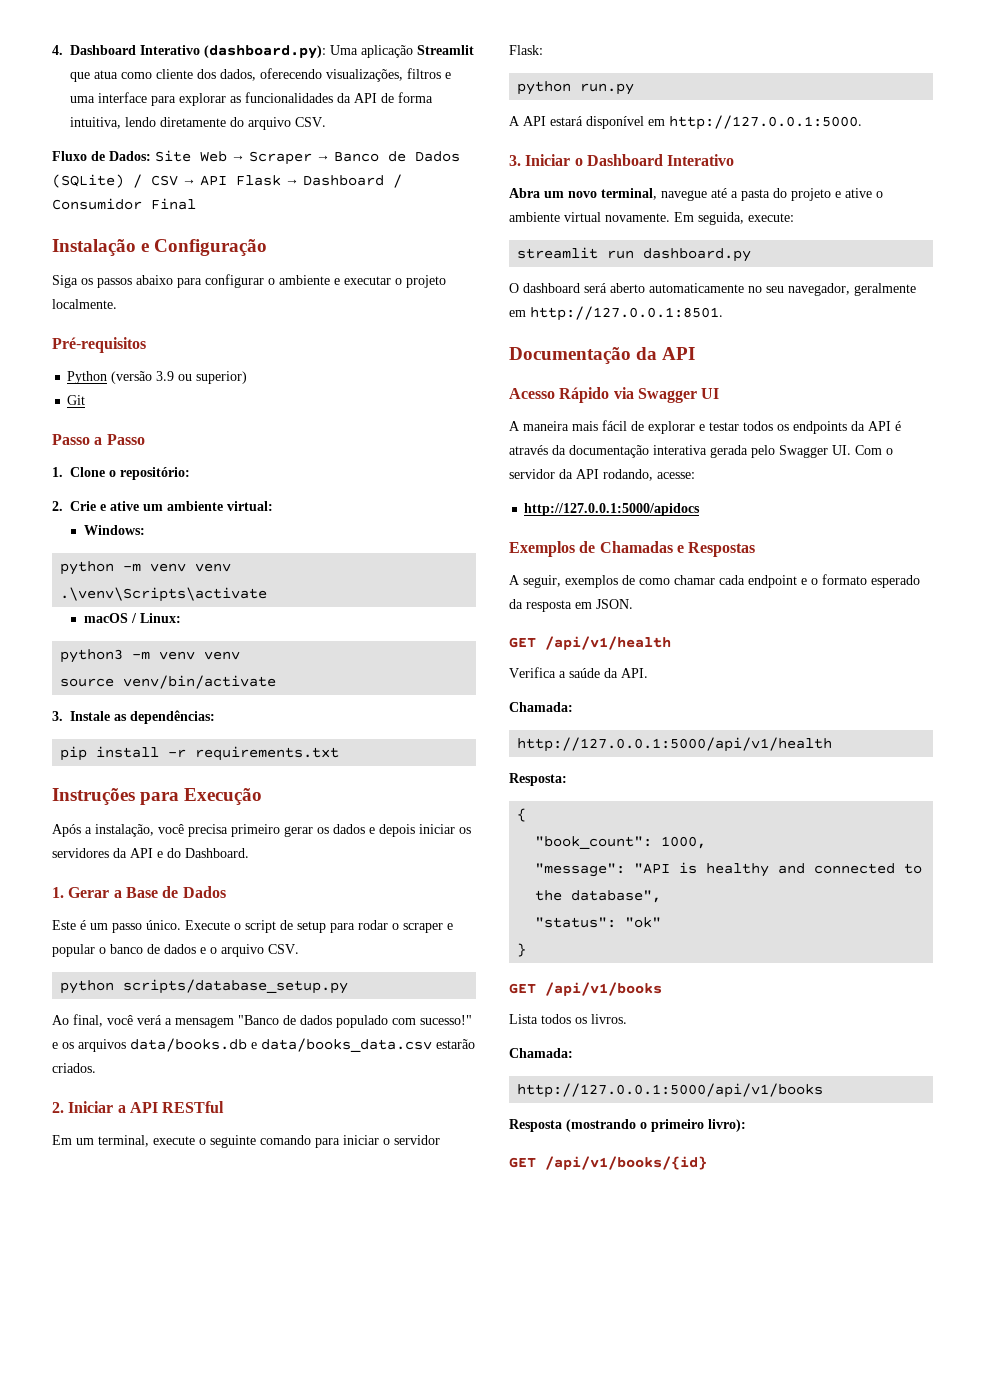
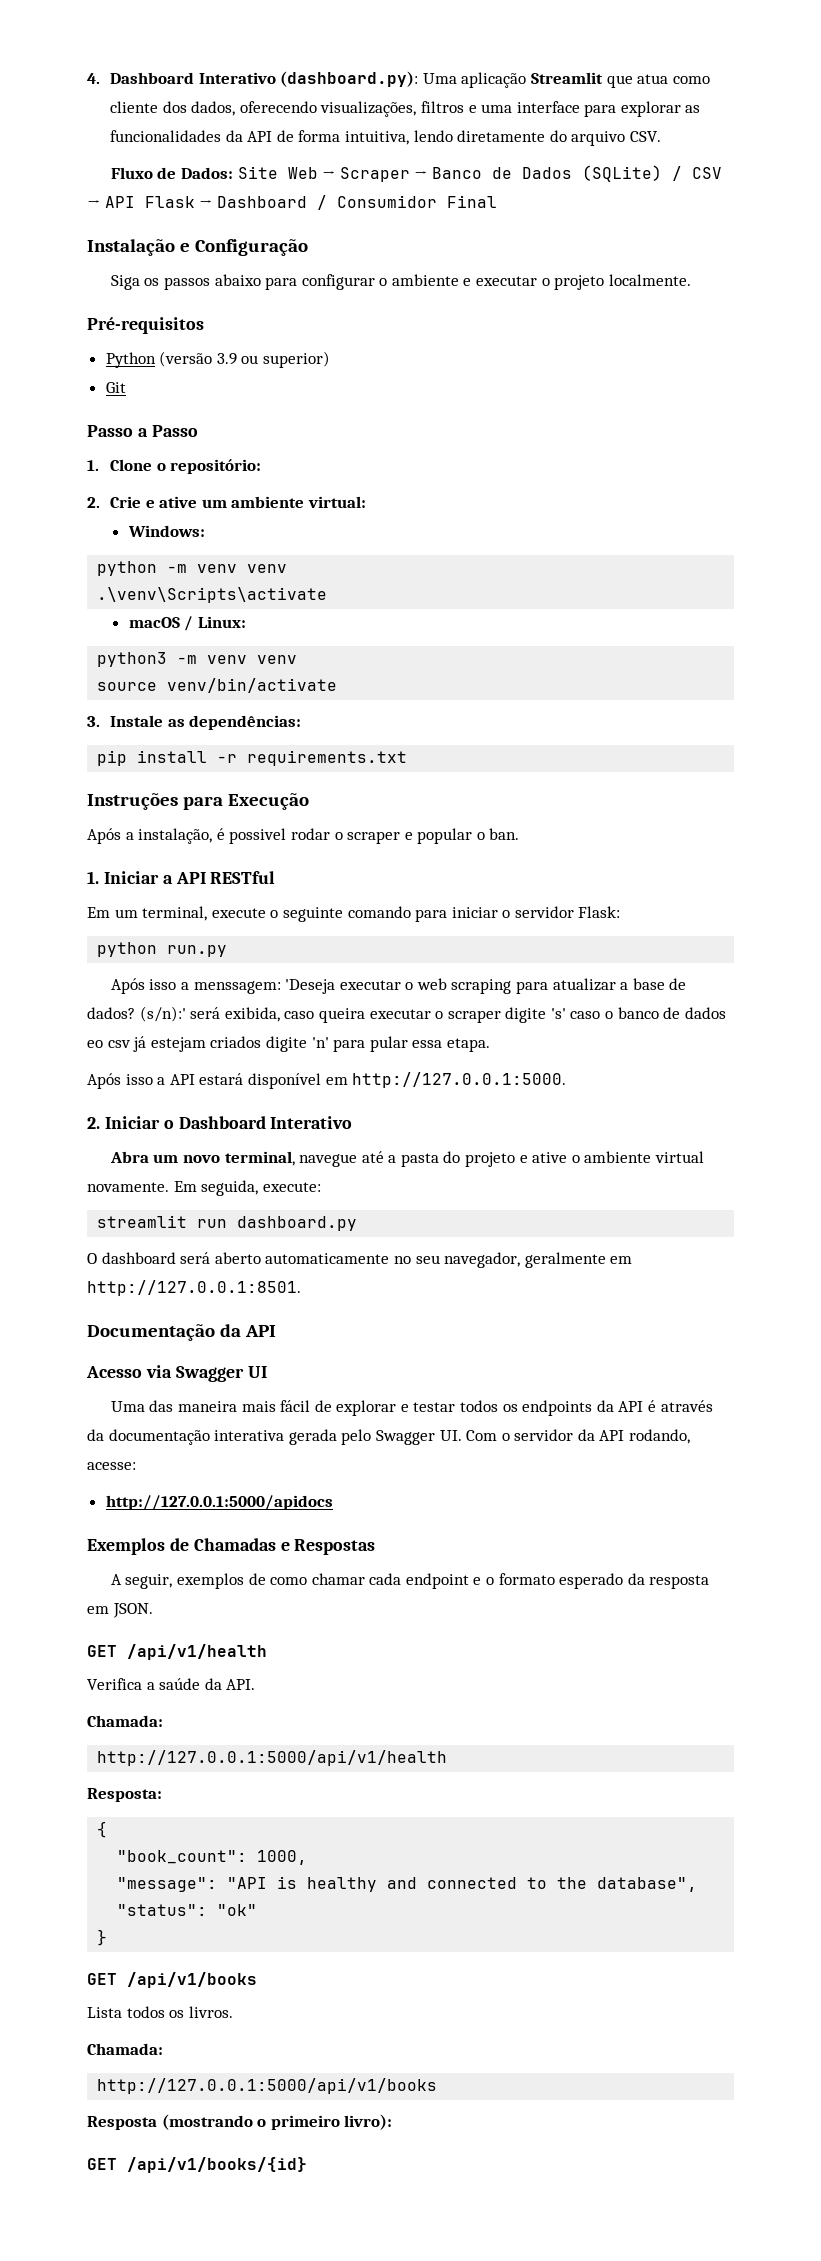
[158,824,471,837] [52,848,249,858] [52,886,226,898] [52,920,355,933] você precisa primeiro gerar os dados e depois iniciar os servidores da API e do Dashboard. // 1. Gerar a Base de Dados // Este é um passo único. Execute o script de setup para -> [216,828,287,844] é possivel
[110,944,299,957] [60,979,349,994] [52,1014,472,1028] [52,1038,475,1052] [52,1063,96,1073] [52,1102,64,1113] banco de dados e o arquivo CSV. // python scripts/database_setup.py // Ao final, você verá a mensagem "Banco de dados populado com sucesso!" e os arquivos data/books.db e data/books_data.csv estarão criados. // 2. -> [489,828,520,840] [87,871,99,884] ban. // 1.
[509,116,520,126] A -> [110,978,687,994] [87,1006,726,1023] [87,1036,490,1052] [87,1073,166,1089] Após isso a menssagem: 'Deseja executar o web scraping para atualizar a base de dados? (s/n):' será exibida, caso queira executar o scraper digite 's' caso o banco de dados eo csv já estejam criados digite 'n' para pular essa etapa. // Após isso a
[509,155,521,166] 3. -> [87,1117,100,1129] 2.
[559,387,610,403] Rápido -> (142, 1372) none
[509,421,520,431] A -> [110,1400,174,1412] Uma das

